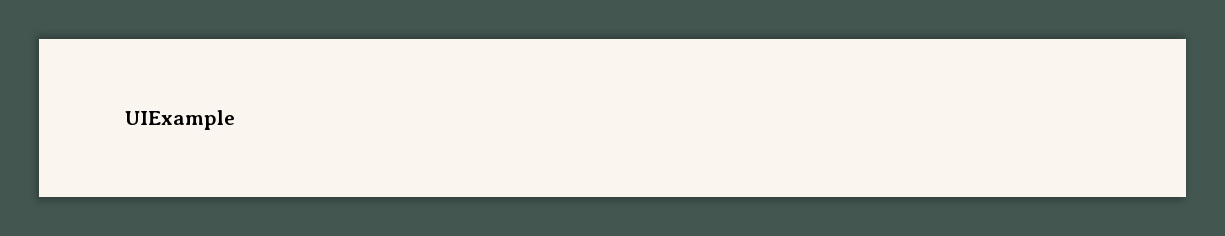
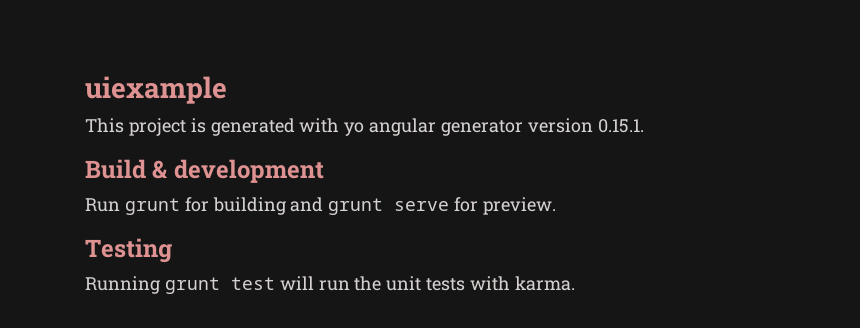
[125,110,235,130] UIExample -> [85,76,227,104] [85,118,644,136] [85,159,324,183] [85,197,557,215] [85,238,172,263] [85,276,575,294] uiexample // This project is generated with yo angular generator version 0.15.1. // Build & development // Run grunt for building and grunt serve for preview. // Testing // Running grunt test will run the unit tests with karma.

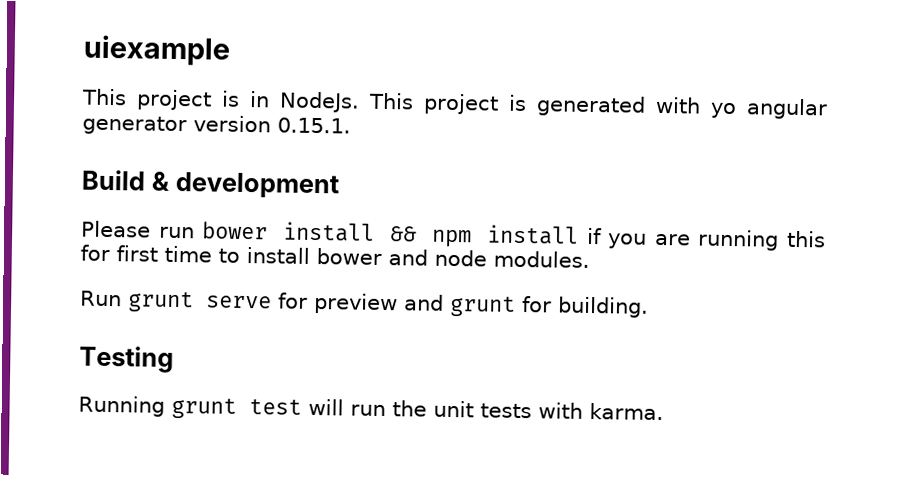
(206, 125) none -> [249,91,527,115] in NodeJs. This project is
[85,197,557,215] Run grunt for building and grunt serve for preview. -> [81,220,826,251] [80,244,590,268] [80,290,649,318] Please run bower install && npm install if you are running this for first time to install bower and node modules. // Run grunt serve for preview and grunt for building.

